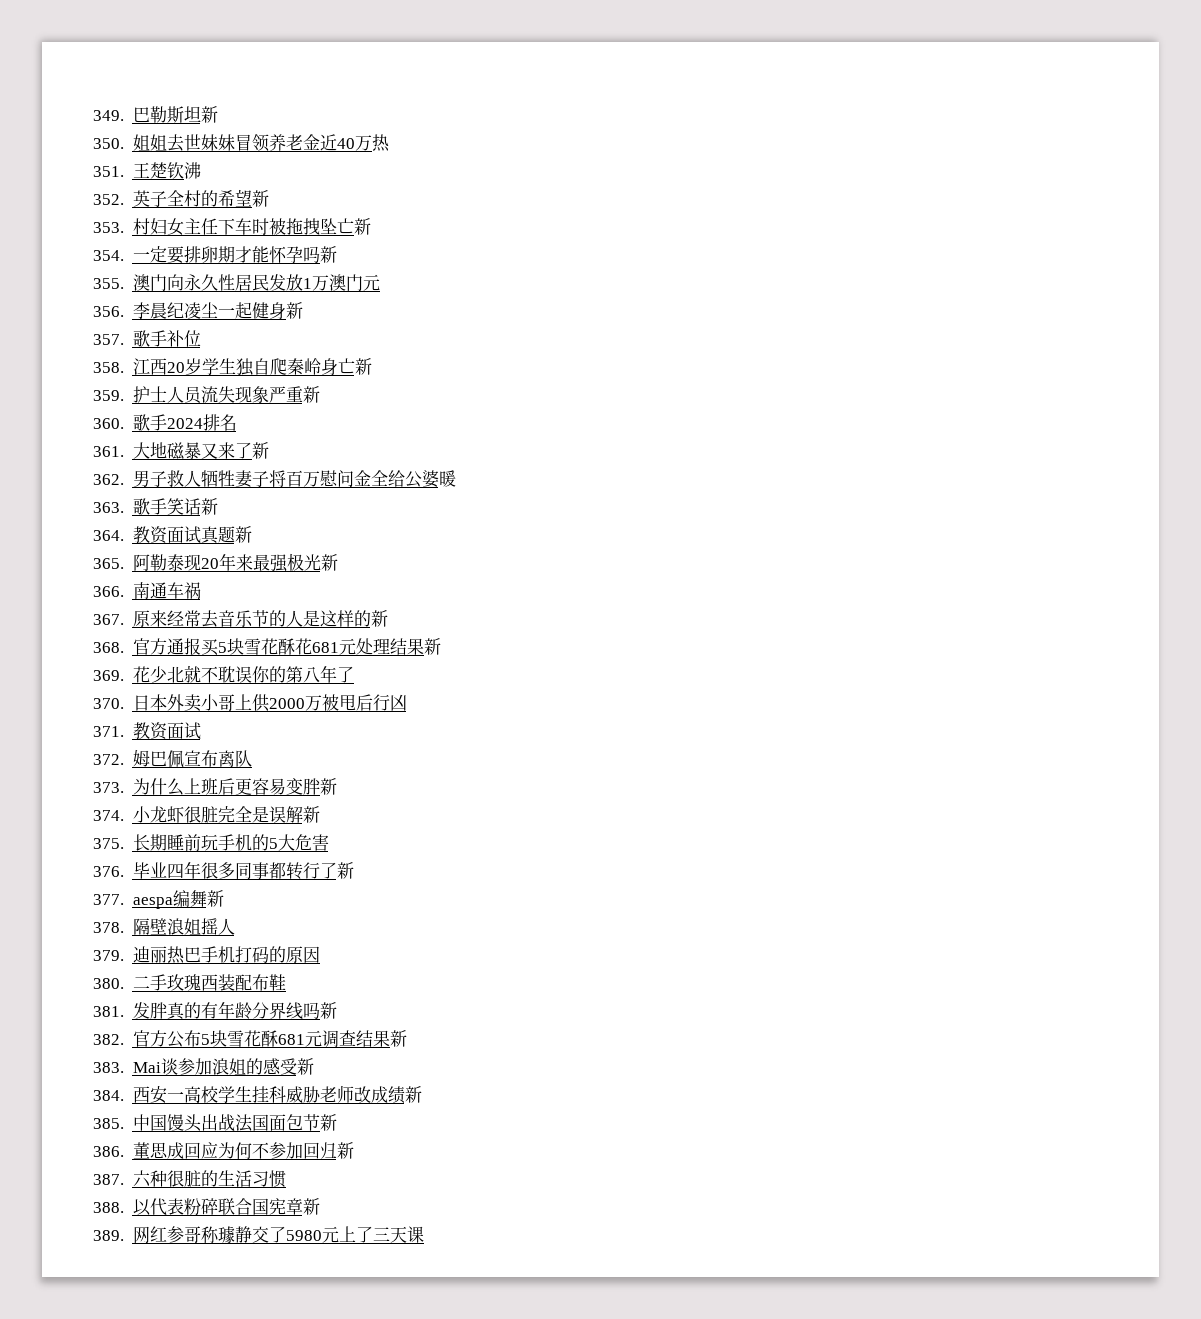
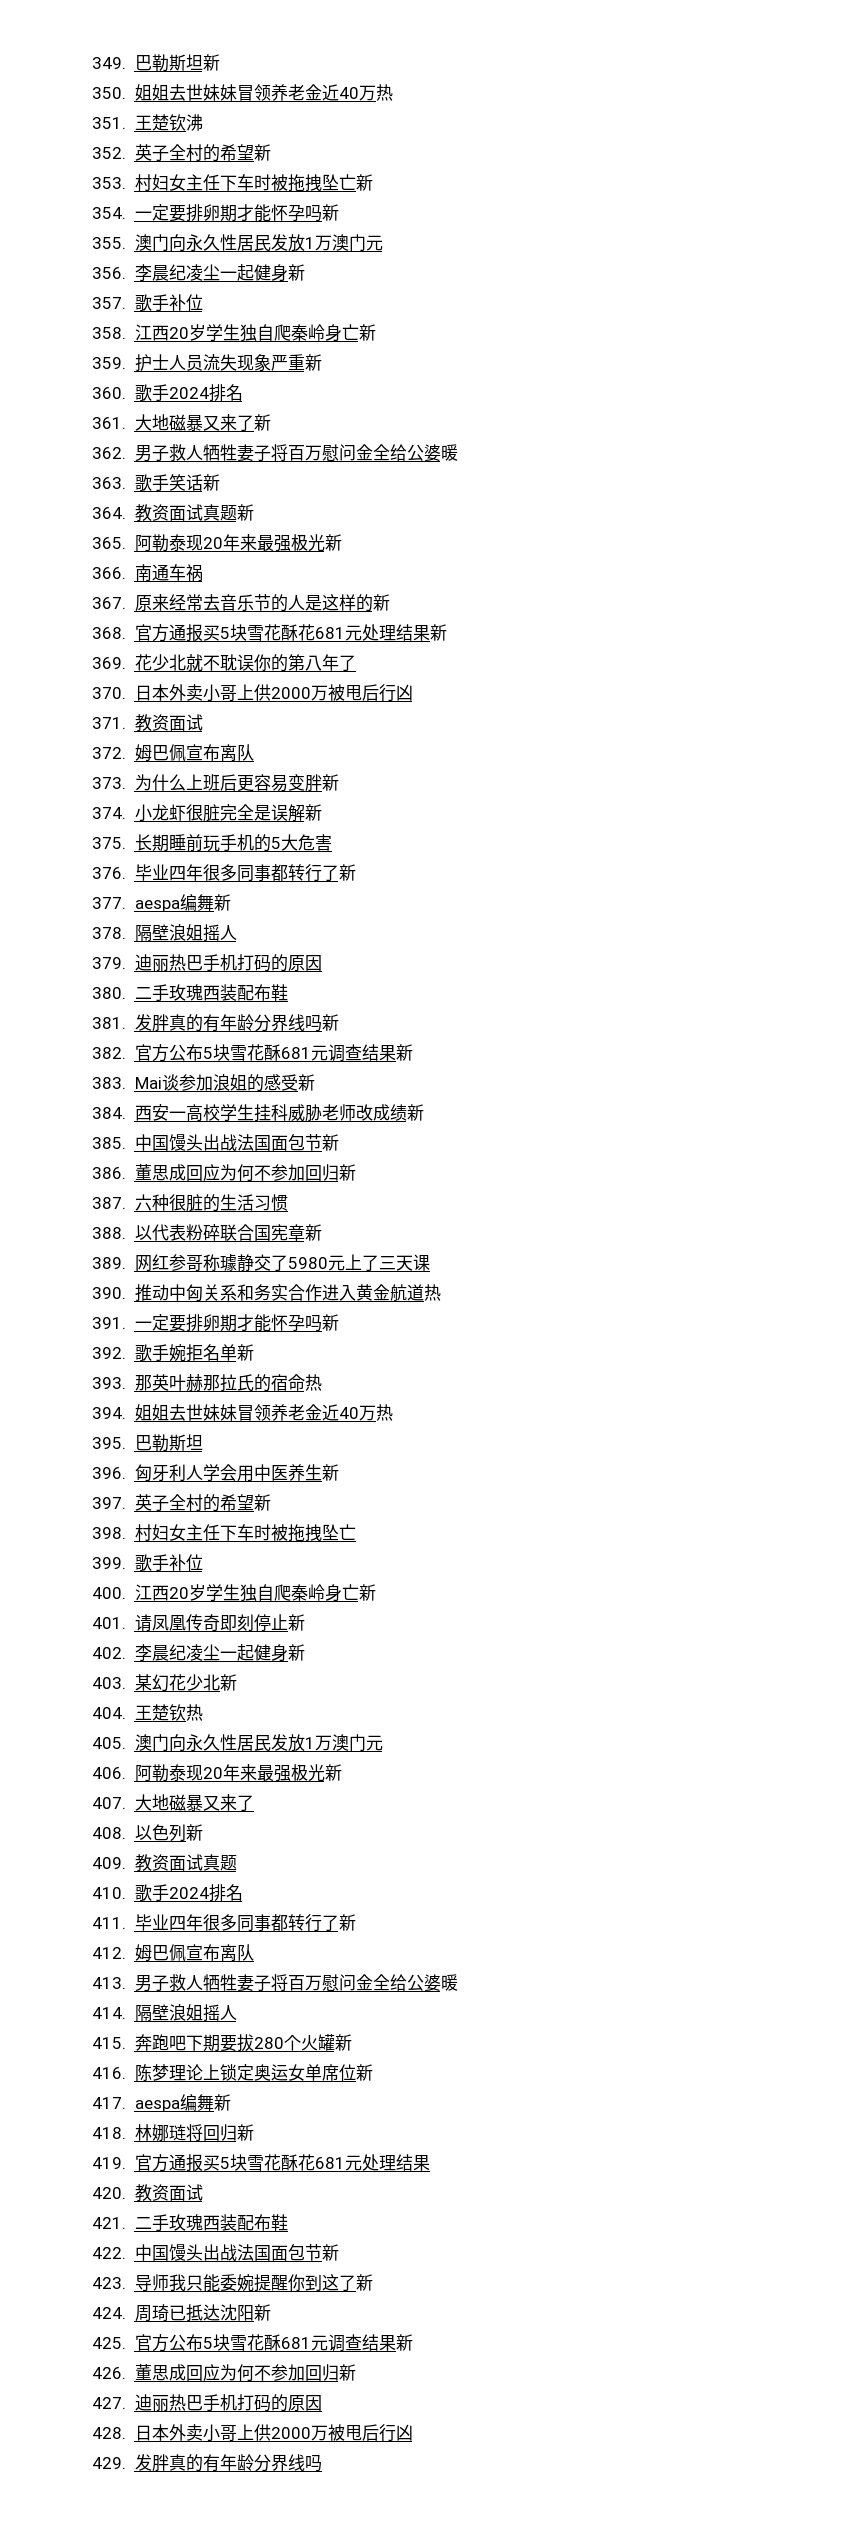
(424, 1234) none -> [92,1284,441,1302] [92,1314,339,1332] [92,1344,254,1362] [92,1374,322,1392] [92,1404,393,1421] [92,1434,203,1452] [92,1464,339,1482] [92,1494,271,1512] [92,1524,356,1542] [92,1554,203,1572] [92,1584,376,1602] [92,1614,305,1632] [92,1644,305,1662] [92,1674,237,1692] [92,1704,203,1721] [92,1734,383,1752] [92,1764,342,1782] [92,1794,254,1811] [92,1824,203,1842] [92,1854,237,1872] [92,1884,243,1902] [92,1914,356,1932] [92,1944,254,1962] [92,1974,458,1992] [92,2004,237,2022] [92,2034,352,2052] [92,2064,373,2082] [92,2094,231,2112] [92,2124,254,2142] [92,2154,430,2172] [92,2184,203,2202] [92,2214,288,2232] [92,2244,339,2262] [92,2274,373,2292] [92,2304,271,2322] [92,2334,413,2352] [92,2364,356,2381] [92,2394,322,2412] [92,2424,413,2442] [92,2454,322,2472] // 390.推动中匈关系和务实合作进入黄金航道热 // 391.一定要排卵期才能怀孕吗新 // 392.歌手婉拒名单新 // 393.那英叶赫那拉氏的宿命热 // 394.姐姐去世妹妹冒领养老金近40万热 // 395.巴勒斯坦 // 396.匈牙利人学会用中医养生新 // 397.英子全村的希望新 // 398.村妇女主任下车时被拖拽坠亡 // 399.歌手补位 // 400.江西20岁学生独自爬秦岭身亡新 // 401.请凤凰传奇即刻停止新 // 402.李晨纪凌尘一起健身新 // 403.某幻花少北新 // 404.王楚钦热 // 405.澳门向永久性居民发放1万澳门元 // 406.阿勒泰现20年来最强极光新 // 407.大地磁暴又来了 // 408.以色列新 // 409.教资面试真题 // 410.歌手2024排名 // 411.毕业四年很多同事都转行了新 // 412.姆巴佩宣布离队 // 413.男子救人牺牲妻子将百万慰问金全给公婆暖 // 414.隔壁浪姐摇人 // 415.奔跑吧下期要拔280个火罐新 // 416.陈梦理论上锁定奥运女单席位新 // 417. aespa编舞新 // 418.林娜琏将回归新 // 419.官方通报买5块雪花酥花681元处理结果 // 420.教资面试 // 421.二手玫瑰西装配布鞋 // 422.中国馒头出战法国面包节新 // 423.导师我只能委婉提醒你到这了新 // 424.周琦已抵达沈阳新 // 425.官方公布5块雪花酥681元调查结果新 // 426.董思成回应为何不参加回归新 // 427.迪丽热巴手机打码的原因 // 428.日本外卖小哥上供2000万被甩后行凶 // 429.发胖真的有年龄分界线吗

